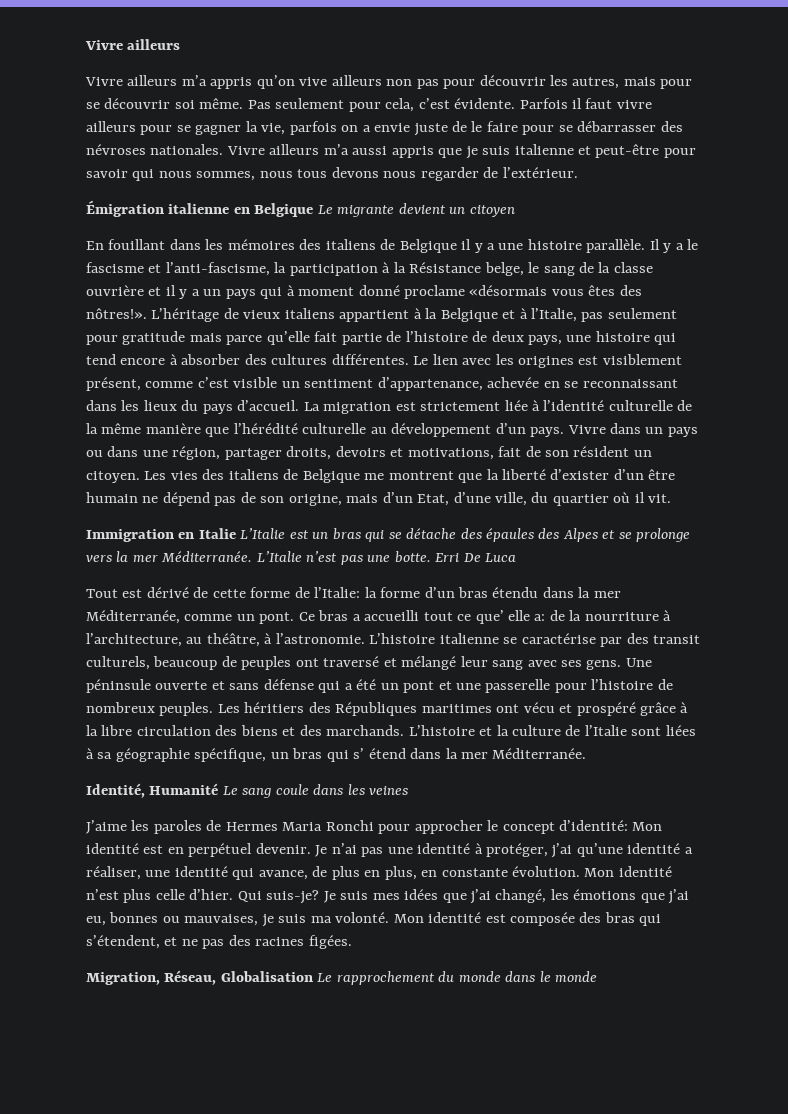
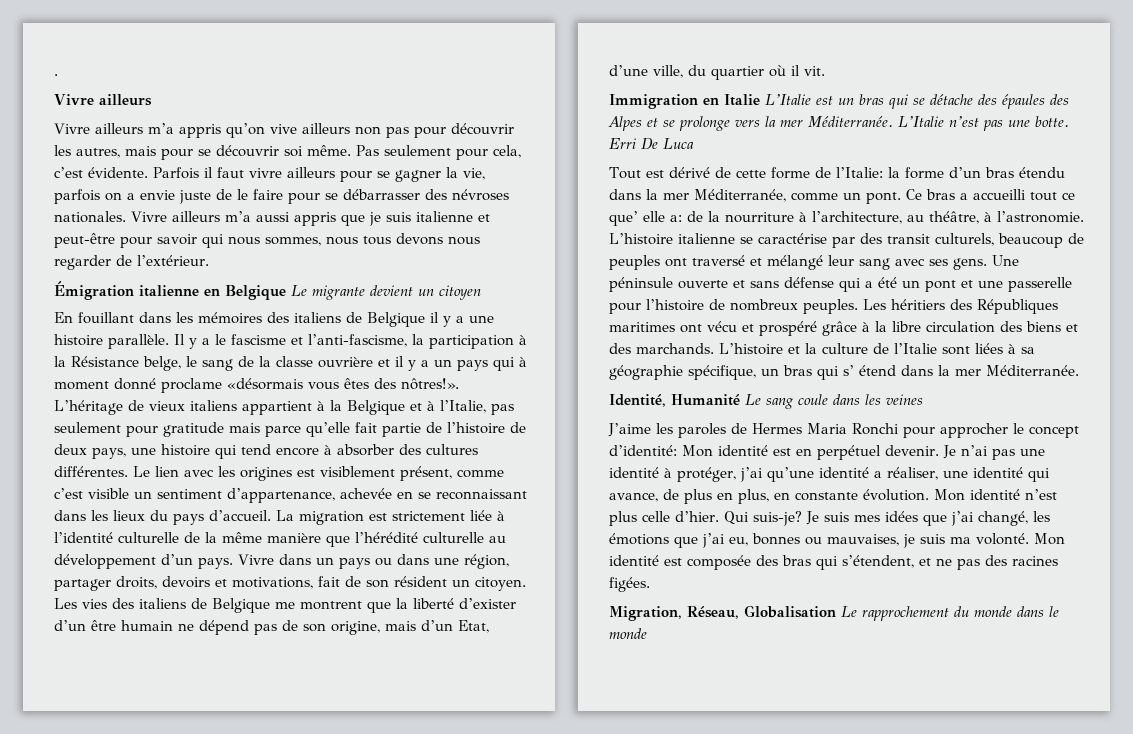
(85, 45) none -> [54,74,58,76] . //

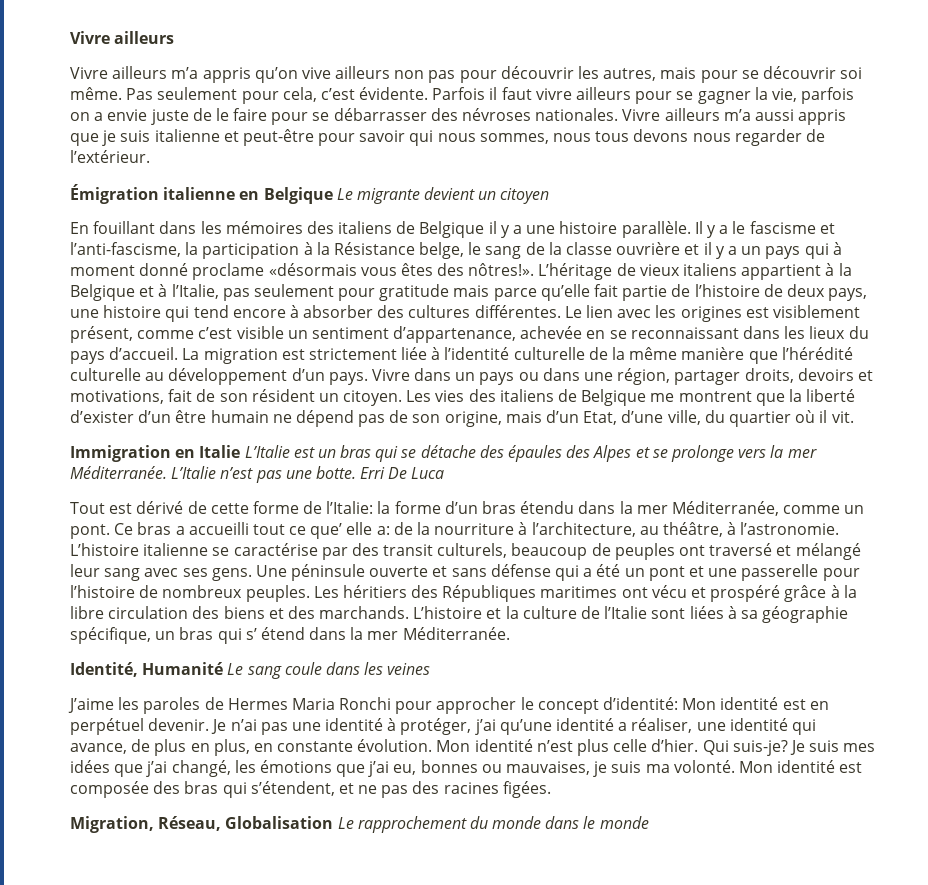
[54,74,58,76] . // -> (70, 37) none

